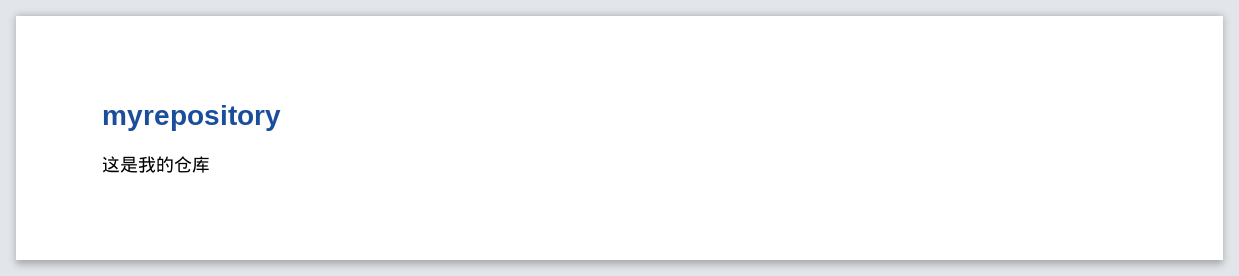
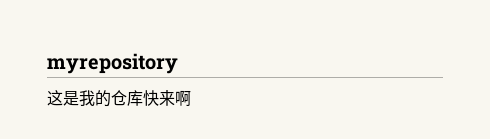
(210, 164) none -> [143,90,191,106] 快来啊

